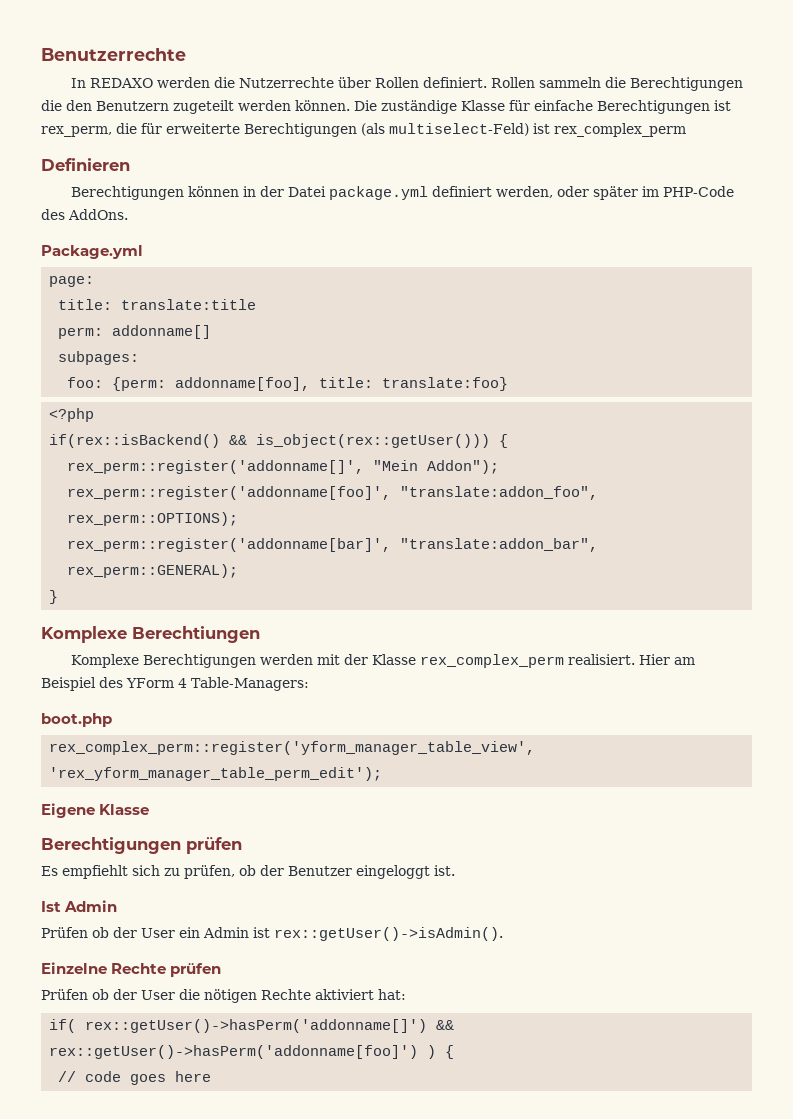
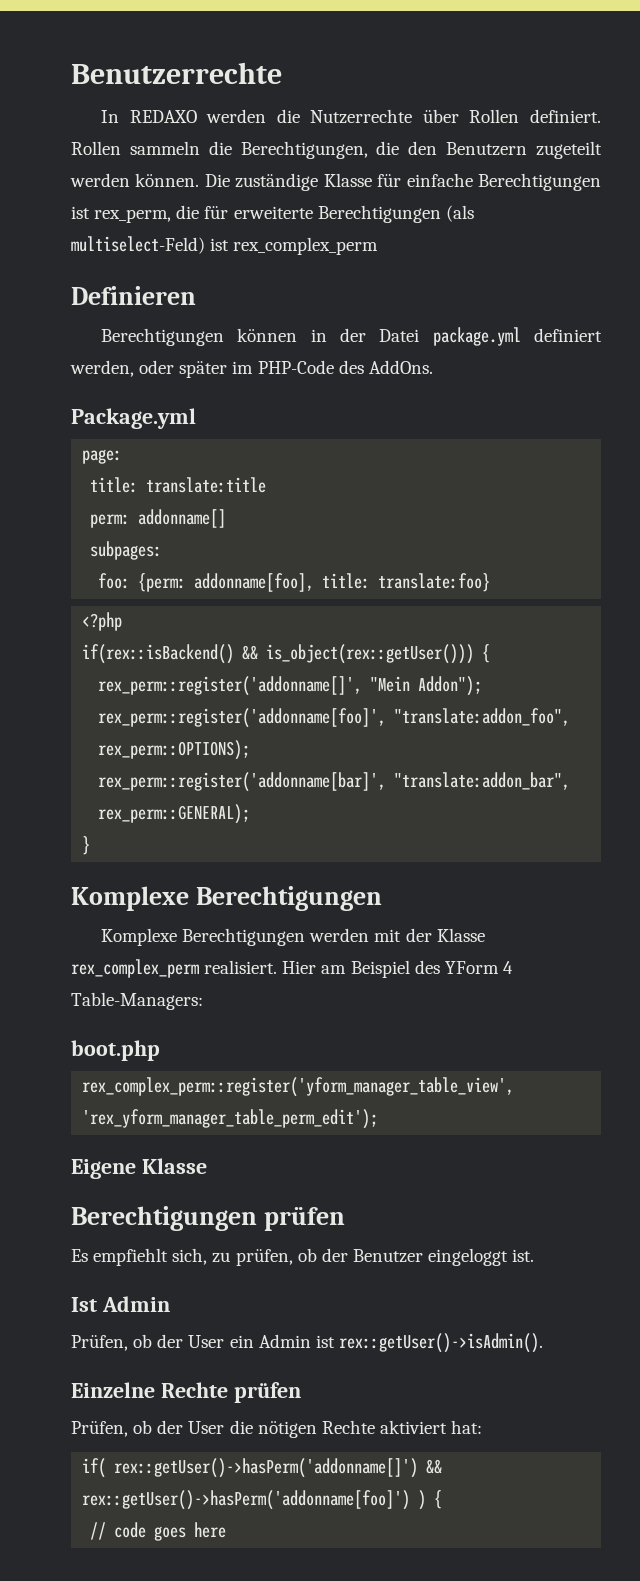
[630,77,744,91] Berechtigungen -> [240,141,368,159] Berechtigungen,
[132,626,260,643] Berechtiungen -> [195,886,382,911] Berechtigungen
[132,865,160,876] sich -> [172,1248,208,1265] sich,
[41,927,88,938] Prüfen -> [71,1335,128,1351] Prüfen,
[41,989,88,1000] Prüfen -> [71,1421,128,1437] Prüfen,

